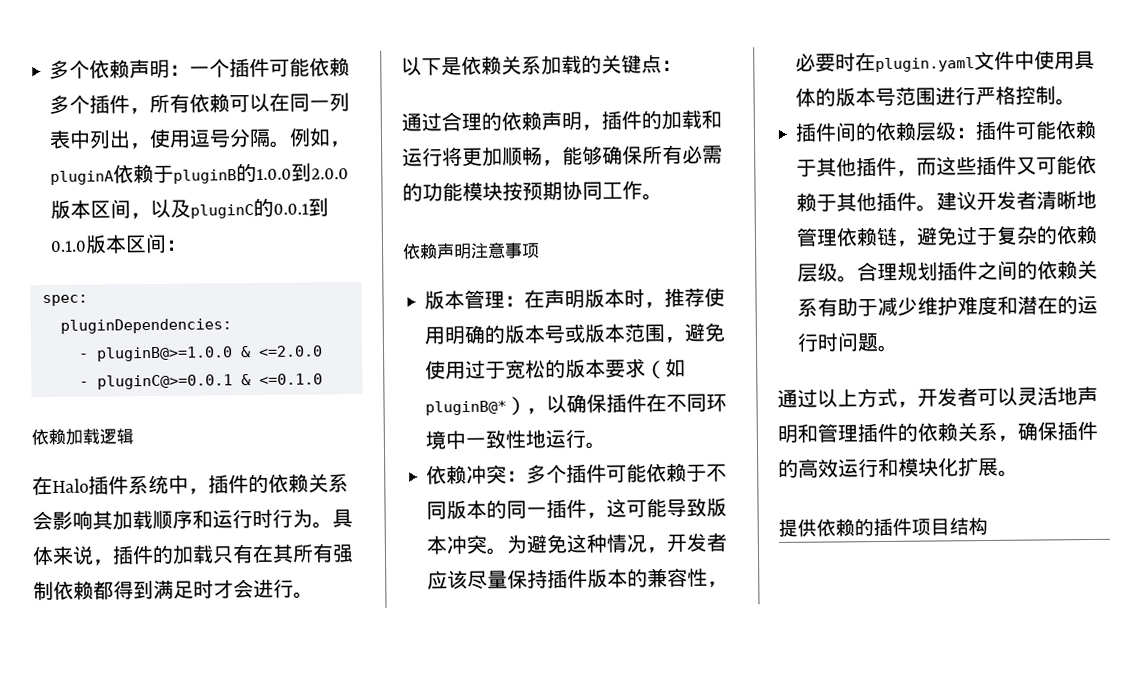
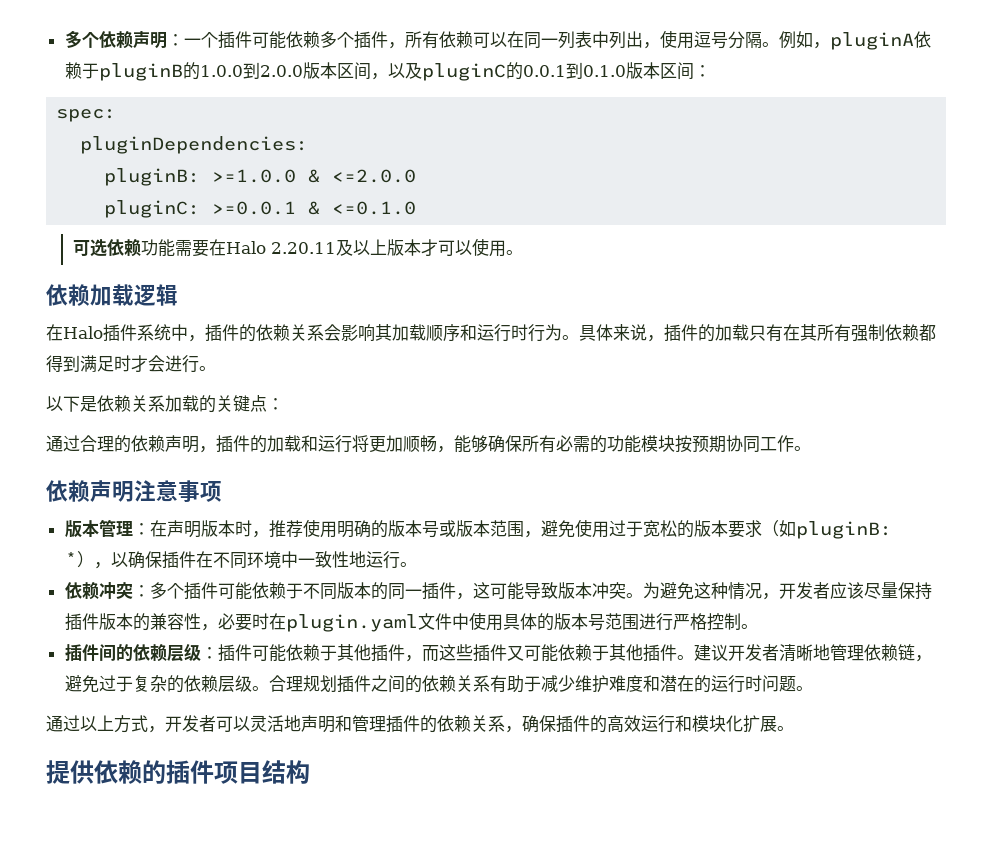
[78,346,233,362] - pluginB@>=1.0.0 -> [104,168,297,186] pluginB: >=1.0.0
[78,374,233,390] - pluginC@>=0.0.1 -> [104,200,297,218] pluginC: >=0.0.1
(323, 379) none -> [72,238,523,257] // 可选依赖功能需要在Halo 2.20.11及以上版本才可以使用。
[425,400,508,416] pluginB@* -> [795,521,892,539] [64,552,77,566] pluginB: *

